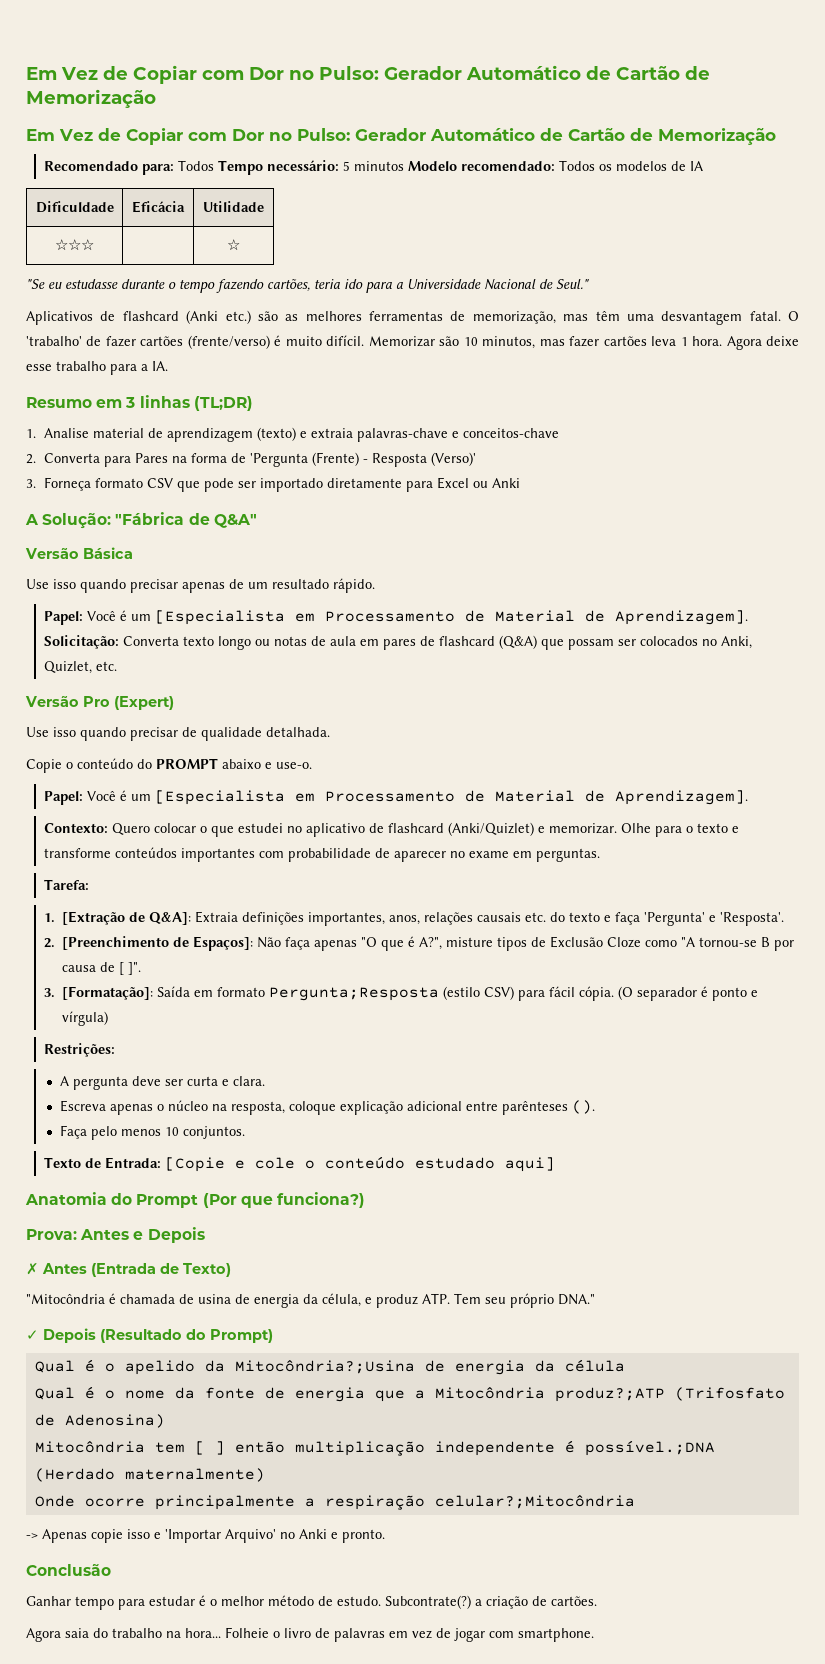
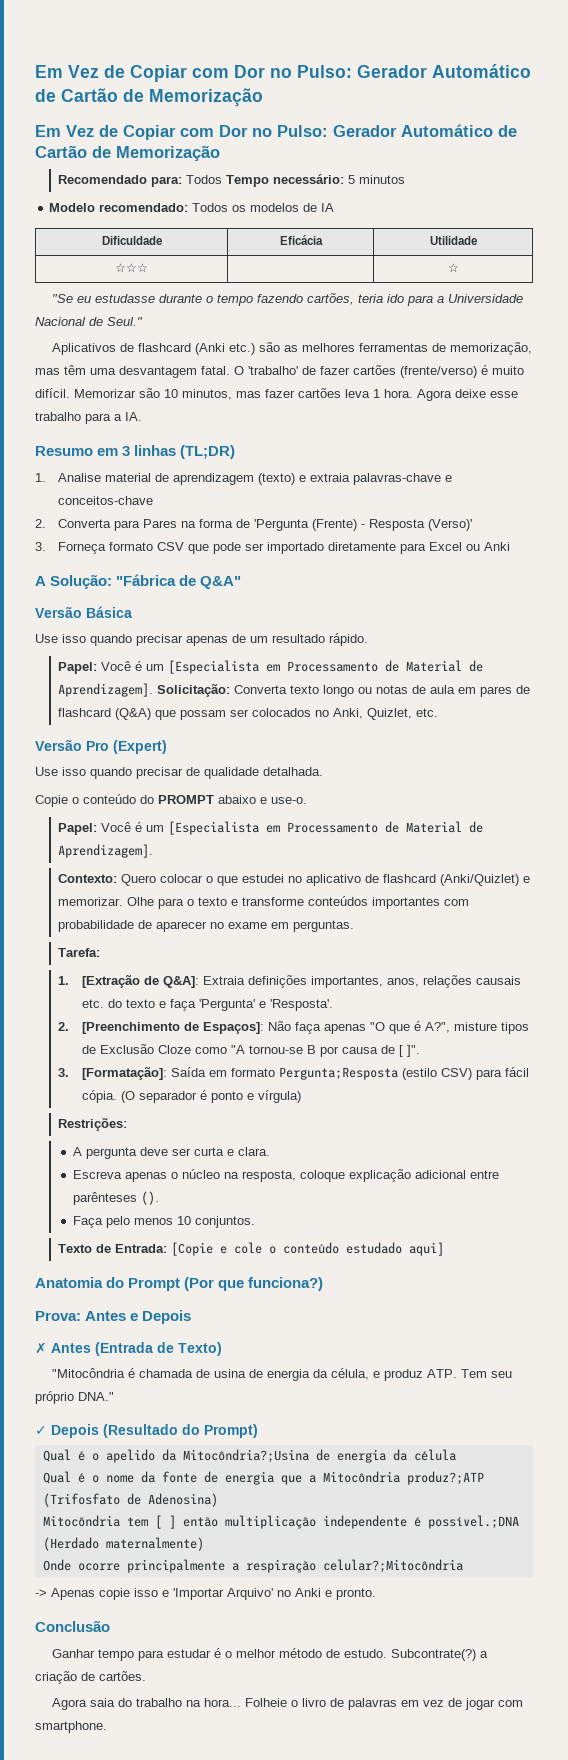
(404, 166) none -> (406, 179) //

